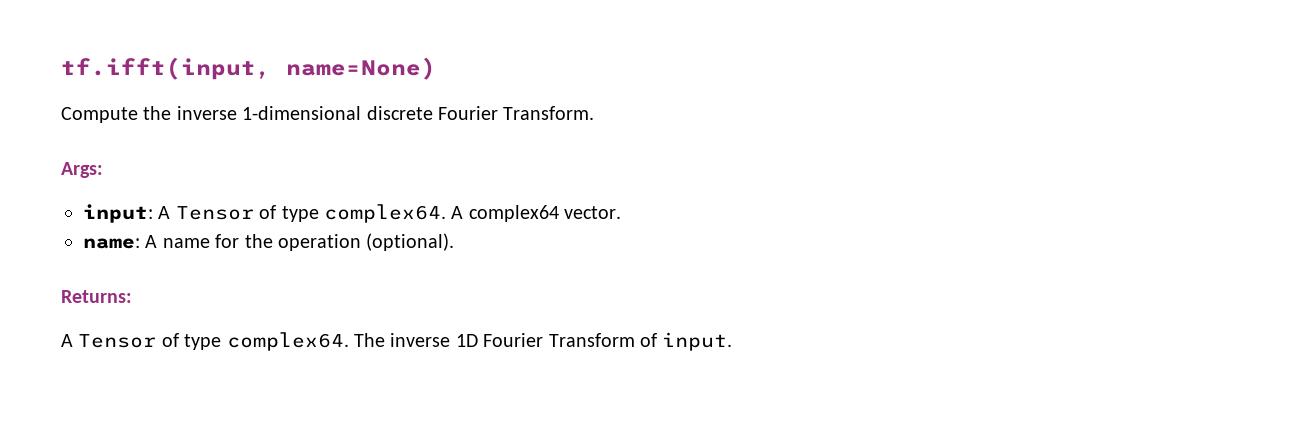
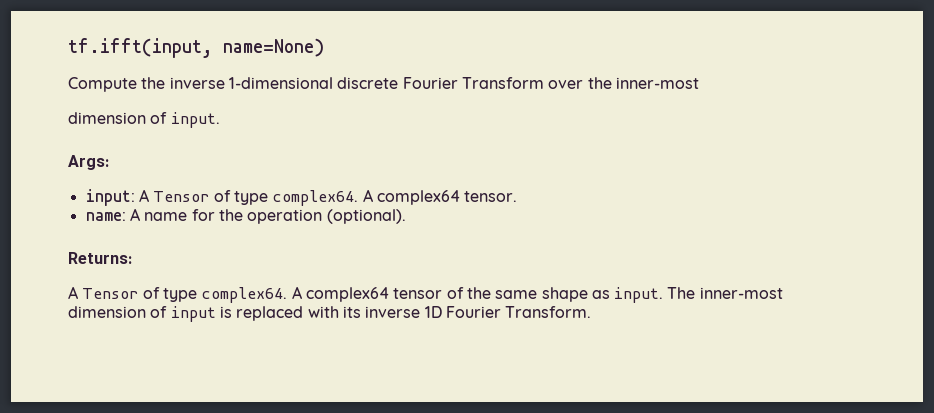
[503,106,595,120] Transform. -> [461,77,699,89] [68,112,220,128] Transform over the inner-most // dimension of input.
[564,206,622,219] vector. -> [464,191,518,202] tensor.
[354,332,733,351] The inverse 1D Fourier Transform of input. -> [291,286,783,303] [68,306,592,322] A complex64 tensor of the same shape as input. The inner-most dimension of input is replaced with its inverse 1D Fourier Transform.

